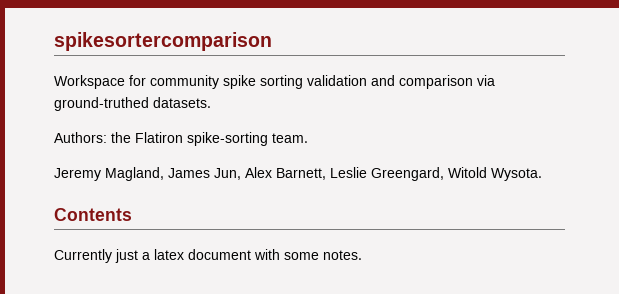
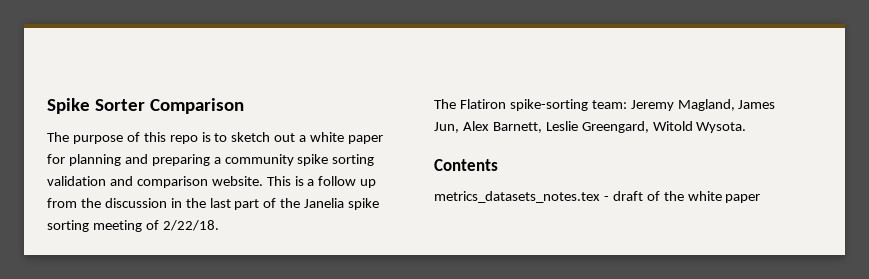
[54,32,272,51] [54,75,146,89] spikesortercomparison // Workspace for -> [47,98,244,114] [47,132,384,144] [47,154,221,166] Spike Sorter Comparison // The purpose of this repo is to sketch out a white paper for planning and preparing a
[477,75,495,86] [54,97,211,111] [54,132,131,143] via ground-truthed datasets. // Authors: the -> [211,176,377,188] [47,198,380,210] [47,220,219,232] [434,99,456,109] website. This is a follow up from the discussion in the last part of the Janelia spike sorting meeting of 2/22/18. // The
[272,133,308,143] team. // -> [591,100,627,109] team:
[54,249,362,263] Currently just a latex document with some notes. -> [434,191,761,203] metrics_datasets_notes.tex - draft of the white paper

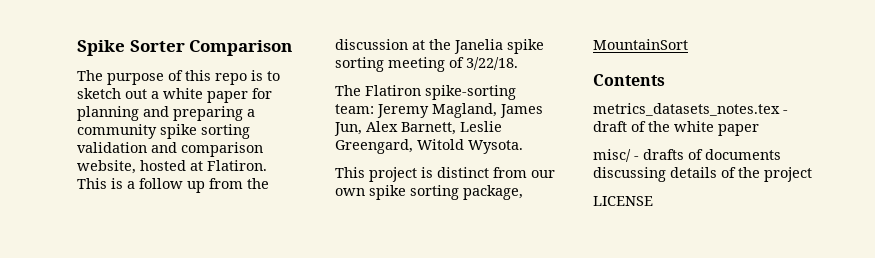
[211,176,263,186] website. -> [77,160,267,174] website, hosted at Flatiron.
[170,198,277,210] in the last part of -> [412,40,425,50] at
[162,220,219,231] 2/22/18. -> [466,57,518,70] 3/22/18.
(747, 127) none -> [335,167,555,182] [335,185,523,200] [593,39,688,50] // This project is distinct from our own spike sorting package, MountainSort
(761, 198) none -> [593,149,781,162] [593,167,812,182] [593,196,653,206] // misc/ - drafts of documents discussing details of the project // LICENSE

